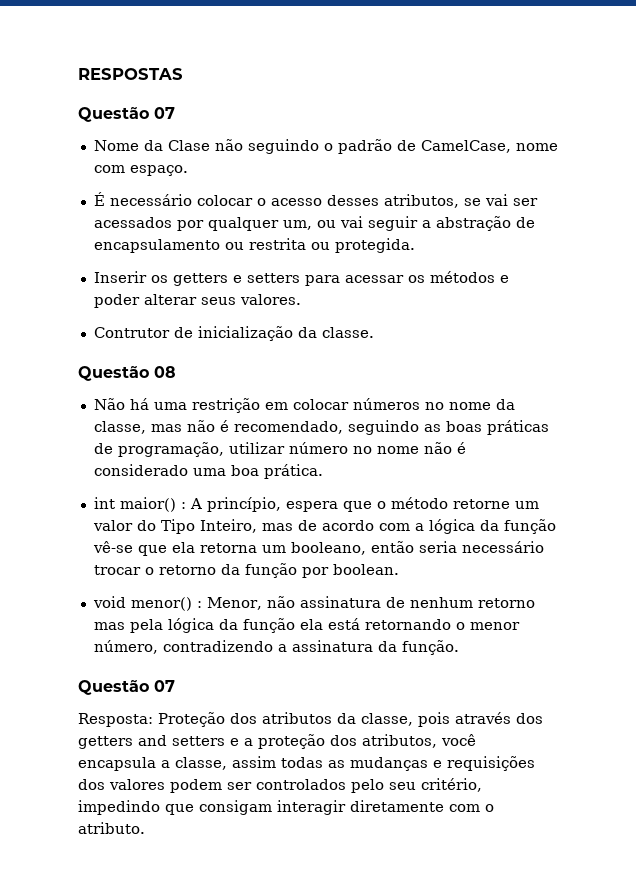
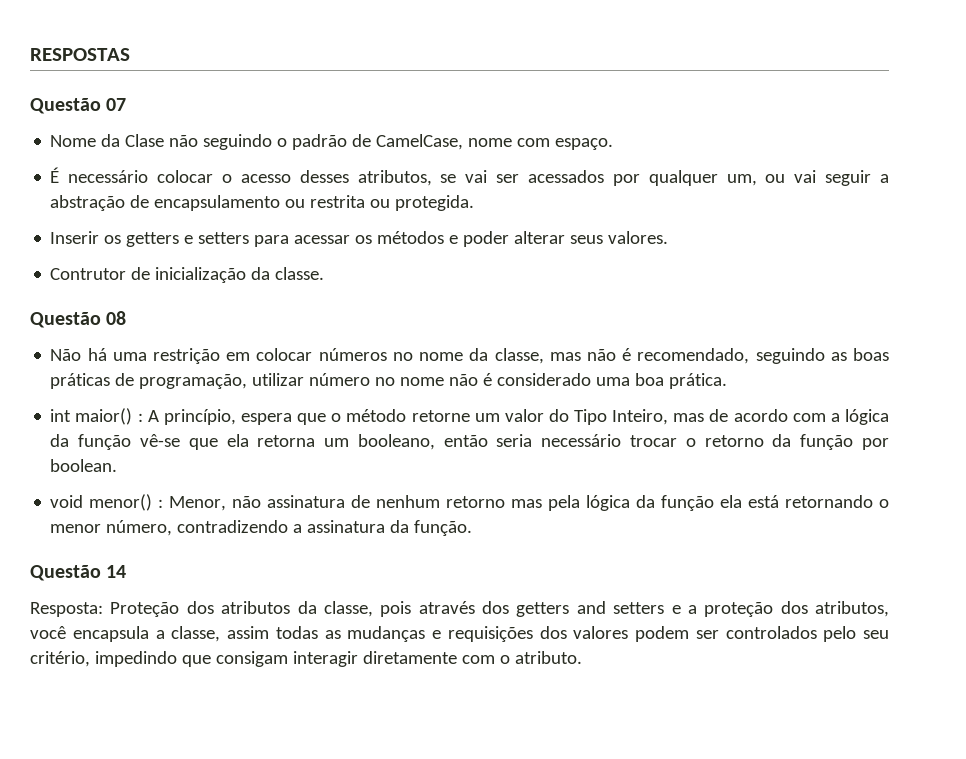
[154,680,175,692] 07 -> [106,565,127,578] 14

